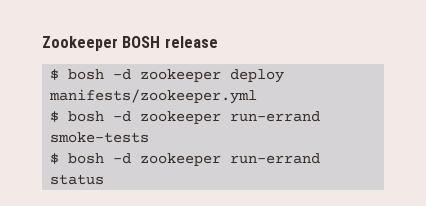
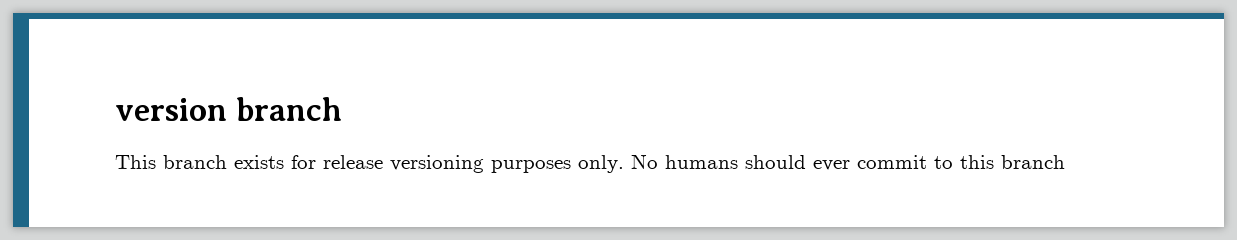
[42,36,218,51] [49,69,284,83] [48,89,257,104] [49,111,320,124] [49,132,149,143] [49,153,320,166] [49,174,104,185] Zookeeper BOSH release // $ bosh -d zookeeper deploy manifests/zookeeper.yml // $ bosh -d zookeeper run-errand smoke-tests // $ bosh -d zookeeper run-errand status -> [115,97,342,121] [115,154,1065,173] version branch // This branch exists for release versioning purposes only. No humans should ever commit to this branch

